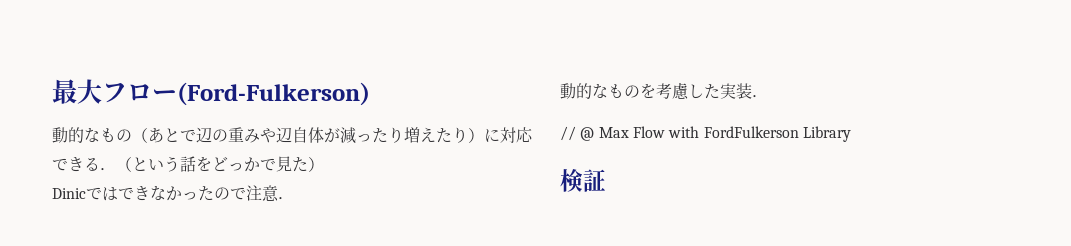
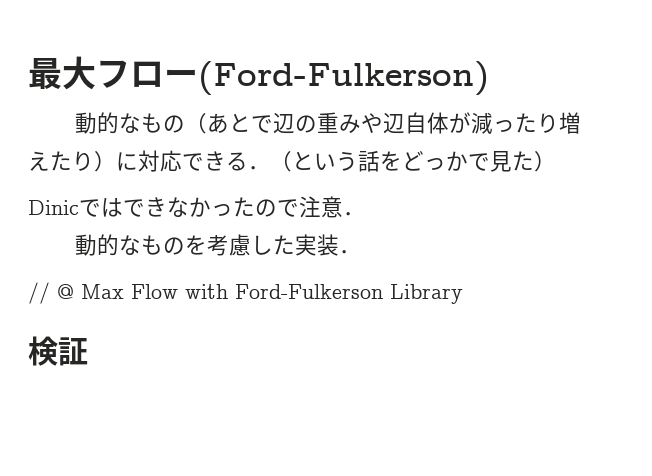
[703,126,799,138] FordFulkerson -> [235,284,383,299] Ford-Fulkerson

